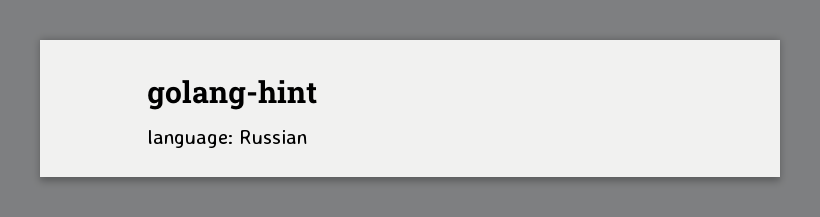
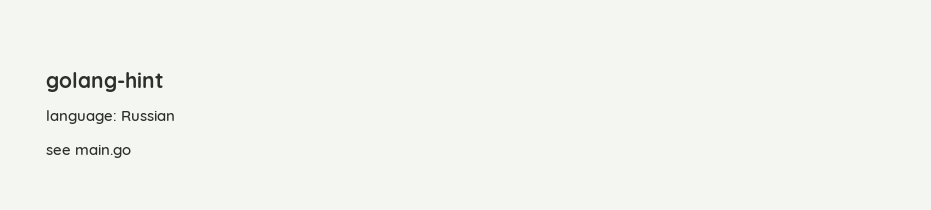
(307, 137) none -> [46,144,132,158] // see main.go

